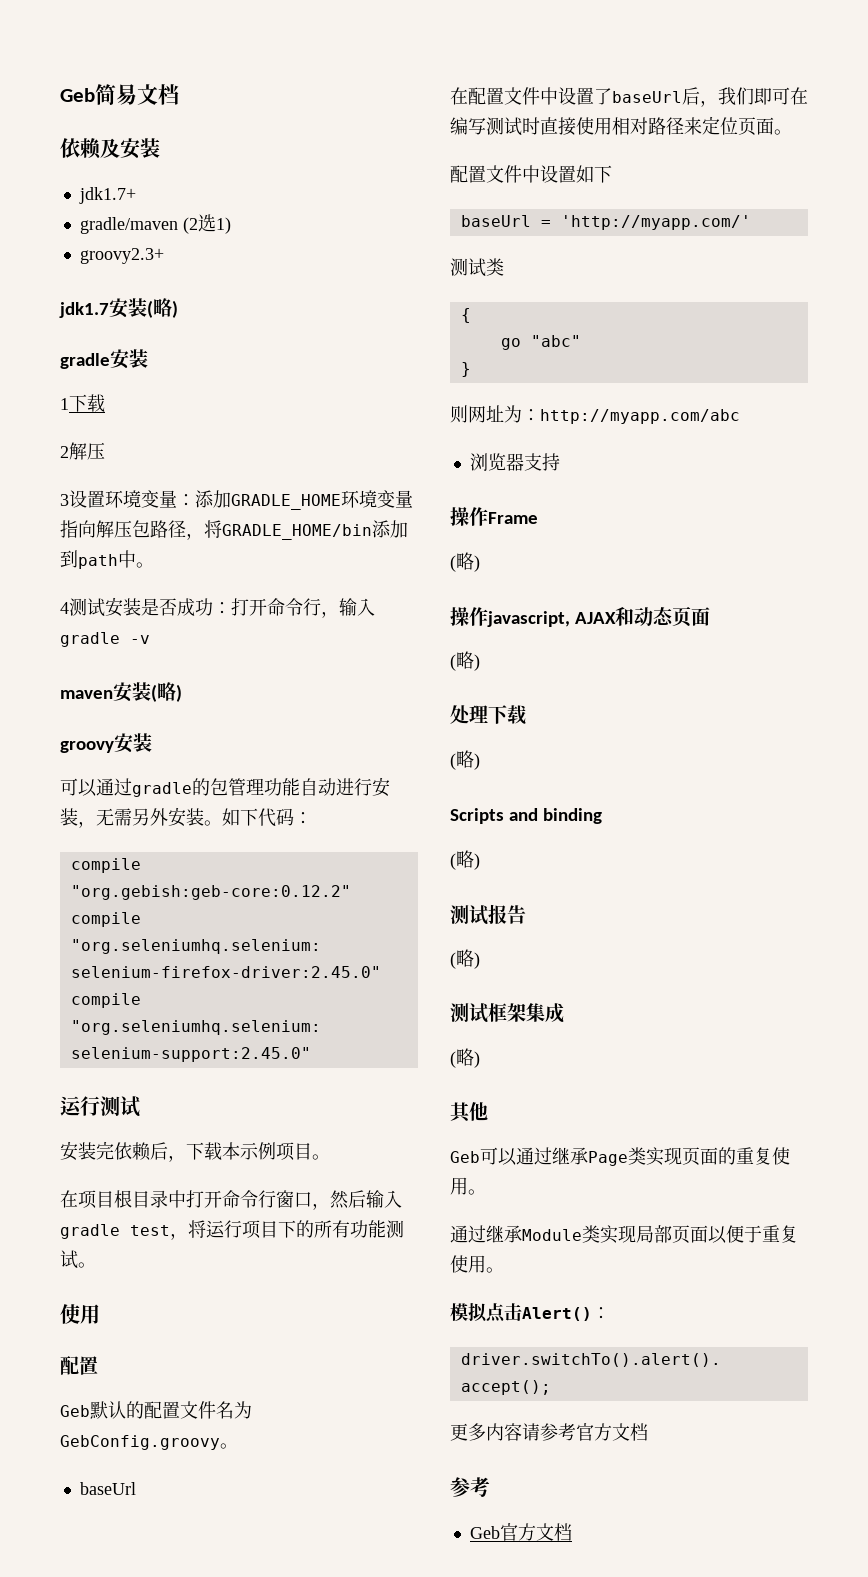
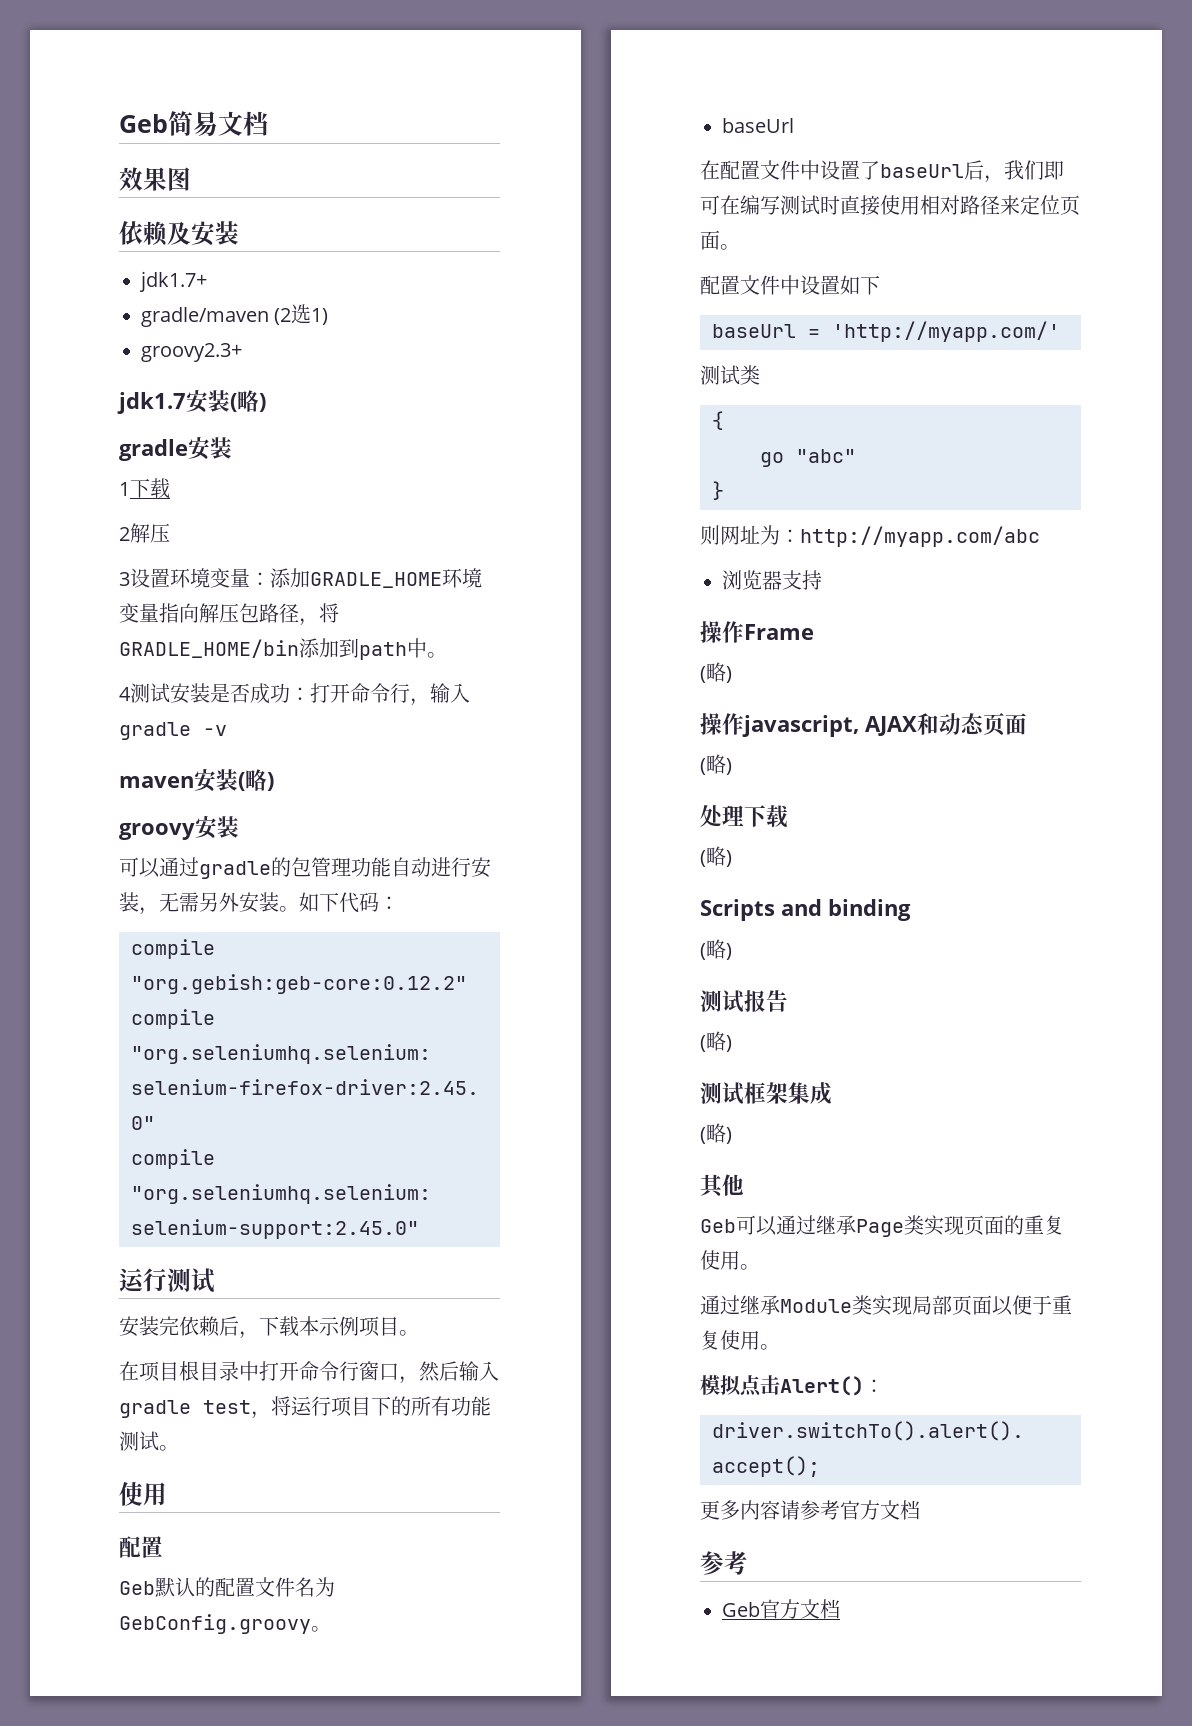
(179, 94) none -> [119,167,191,191] // 效果图

